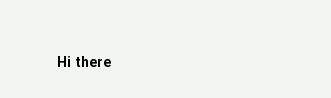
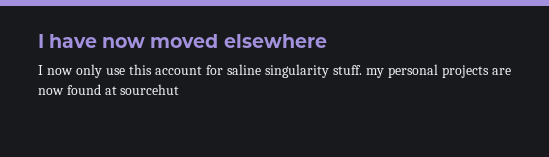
[57,56,111,67] Hi there -> [38,34,327,48] [38,64,511,78] [38,84,180,95] I have now moved elsewhere // I now only use this account for saline singularity stuff. my personal projects are now found at sourcehut

